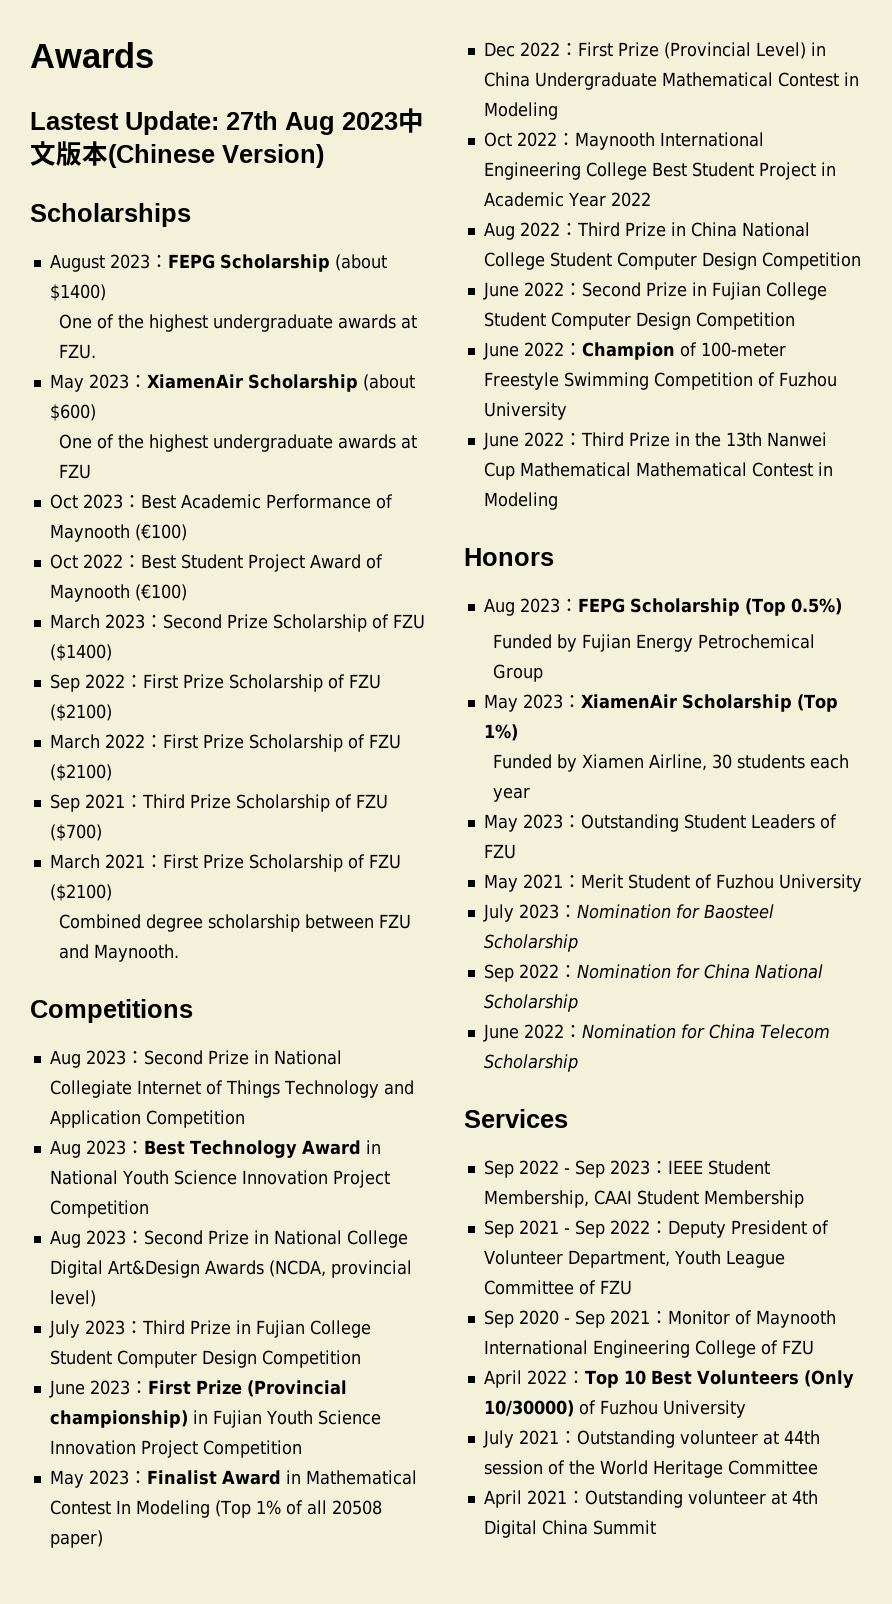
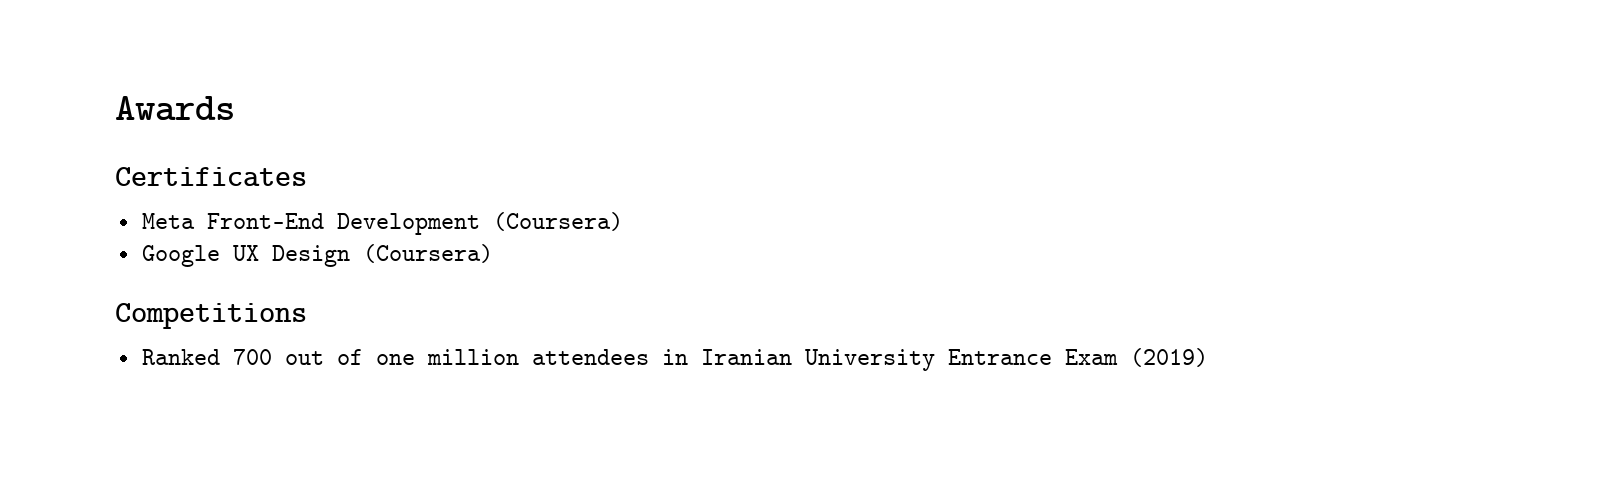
[30,108,424,135] [30,141,324,168] [30,203,191,227] [49,254,387,272] [49,284,106,301] [59,314,418,332] [59,344,97,359] [49,374,415,392] [49,404,96,421] [59,434,418,452] [59,464,92,479] [49,494,393,509] [49,524,187,542] [49,554,383,572] [49,584,187,602] [49,614,425,632] [49,644,112,661] [49,674,381,692] [49,704,112,721] [49,734,401,752] [49,764,112,781] [49,794,388,812] [49,824,102,841] [49,854,401,872] [49,884,112,901] [59,914,412,932] [59,944,180,962] [30,999,193,1023] [49,1050,342,1068] [49,1080,414,1098] [49,1110,245,1128] [49,1140,381,1158] [49,1170,390,1188] [49,1200,149,1218] [49,1230,408,1248] [49,1260,412,1278] [49,1290,96,1307] [48,1320,371,1338] [49,1350,361,1368] [48,1380,347,1398] [49,1410,381,1428] [49,1440,302,1458] [49,1470,417,1488] [49,1500,382,1518] [49,1530,103,1548] [483,42,826,59] [483,72,859,90] [483,102,558,120] [483,132,764,150] [483,162,836,180] [483,192,651,207] [483,222,810,240] [483,252,861,270] [482,282,827,300] [483,312,795,330] [482,342,786,360] [483,372,837,390] [483,402,567,420] [482,432,827,450] [483,462,833,480] [483,492,558,510] [464,548,554,566] [483,598,842,616] [493,634,816,652] [493,664,544,682] [483,694,838,712] [483,724,518,741] [493,754,850,772] [493,787,531,802] [483,814,837,832] [483,844,516,859] [483,874,862,892] [482,904,774,922] [483,934,578,952] [483,964,823,982] [483,994,578,1012] [482,1024,830,1042] [483,1054,578,1072] [464,1109,568,1128] [483,1160,770,1178] [483,1190,804,1208] [483,1220,829,1238] [483,1250,785,1268] [483,1280,632,1295] [483,1310,836,1328] [483,1340,814,1358] [483,1370,854,1388] [483,1400,746,1418] [482,1430,820,1448] [483,1460,818,1478] [483,1490,818,1508] [483,1520,656,1538] Lastest Update: 27th Aug 2023中文版本(Chinese Version) // Scholarships // August 2023：FEPG Scholarship (about $1400) // One of the highest undergraduate awards at FZU. // May 2023：XiamenAir Scholarship (about $600) // One of the highest undergraduate awards at FZU // Oct 2023：Best Academic Performance of Maynooth (€100) // Oct 2022：Best Student Project Award of Maynooth (€100) // March 2023：Second Prize Scholarship of FZU ($1400) // Sep 2022：First Prize Scholarship of FZU ($2100) // March 2022：First Prize Scholarship of FZU ($2100) // Sep 2021：Third Prize Scholarship of FZU ($700) // March 2021：First Prize Scholarship of FZU ($2100) // Combined degree scholarship between FZU and Maynooth. // Competitions // Aug 2023：Second Prize in National Collegiate Internet of Things Technology and Application Competition // Aug 2023：Best Technology Award in National Youth Science Innovation Project Competition // Aug 2023：Second Prize in National College Digital Art&Design Awards (NCDA, provincial level) // July 2023：Third Prize in Fujian College Student Computer Design Competition // June 2023：First Prize (Provincial championship) in Fujian Youth Science Innovation Project Competition // May 2023：Finalist Award in Mathematical Contest In Modeling (Top 1% of all 20508 paper) // Dec 2022：First Prize (Provincial Level) in China Undergraduate Mathematical Contest in Modeling // Oct 2022：Maynooth International Engineering College Best Student Project in Academic Year 2022 // Aug 2022：Third Prize in China National College Student Computer Design Competition // June 2022：Second Prize in Fujian College Student Computer Design Competition // June 2022：Champion of 100-meter Freestyle Swimming Competition of Fuzhou University // June 2022：Third Prize in the 13th Nanwei Cup Mathematical Mathematical Contest in Modeling // Honors // Aug 2023：FEPG Scholarship (Top 0.5%) // Funded by Fujian Energy Petrochemical Group // May 2023：XiamenAir Scholarship (Top 1%) // Funded by Xiamen Airline, 30 students each year // May 2023：Outstanding Student Leaders of FZU // May 2021：Merit Student of Fuzhou University // July 2023：Nomination for Baosteel Scholarship // Sep 2022：Nomination for China National Scholarship // June 2022：Nomination for China Telecom Scholarship // Services // Sep 2022 - Sep 2023：IEEE Student Membership, CAAI Student Membership // Sep 2021 - Sep 2022：Deputy President of Volunteer Department, Youth League Committee of FZU // Sep 2020 - Sep 2021：Monitor of Maynooth International Engineering College of FZU // April 2022：Top 10 Best Volunteers (Only 10/30000) of Fuzhou University // July 2021：Outstanding volunteer at 44th session of the World Heritage Committee // April 2021：Outstanding volunteer at 4th Digital China Summit -> [115,167,307,187] [141,212,623,235] [141,244,493,267] [115,303,307,329] [141,348,1208,371] Certificates // Meta Front-End Development (Coursera) // Google UX Design (Coursera) // Competitions // Ranked 700 out of one million attendees in Iranian University Entrance Exam (2019)

